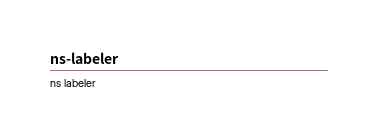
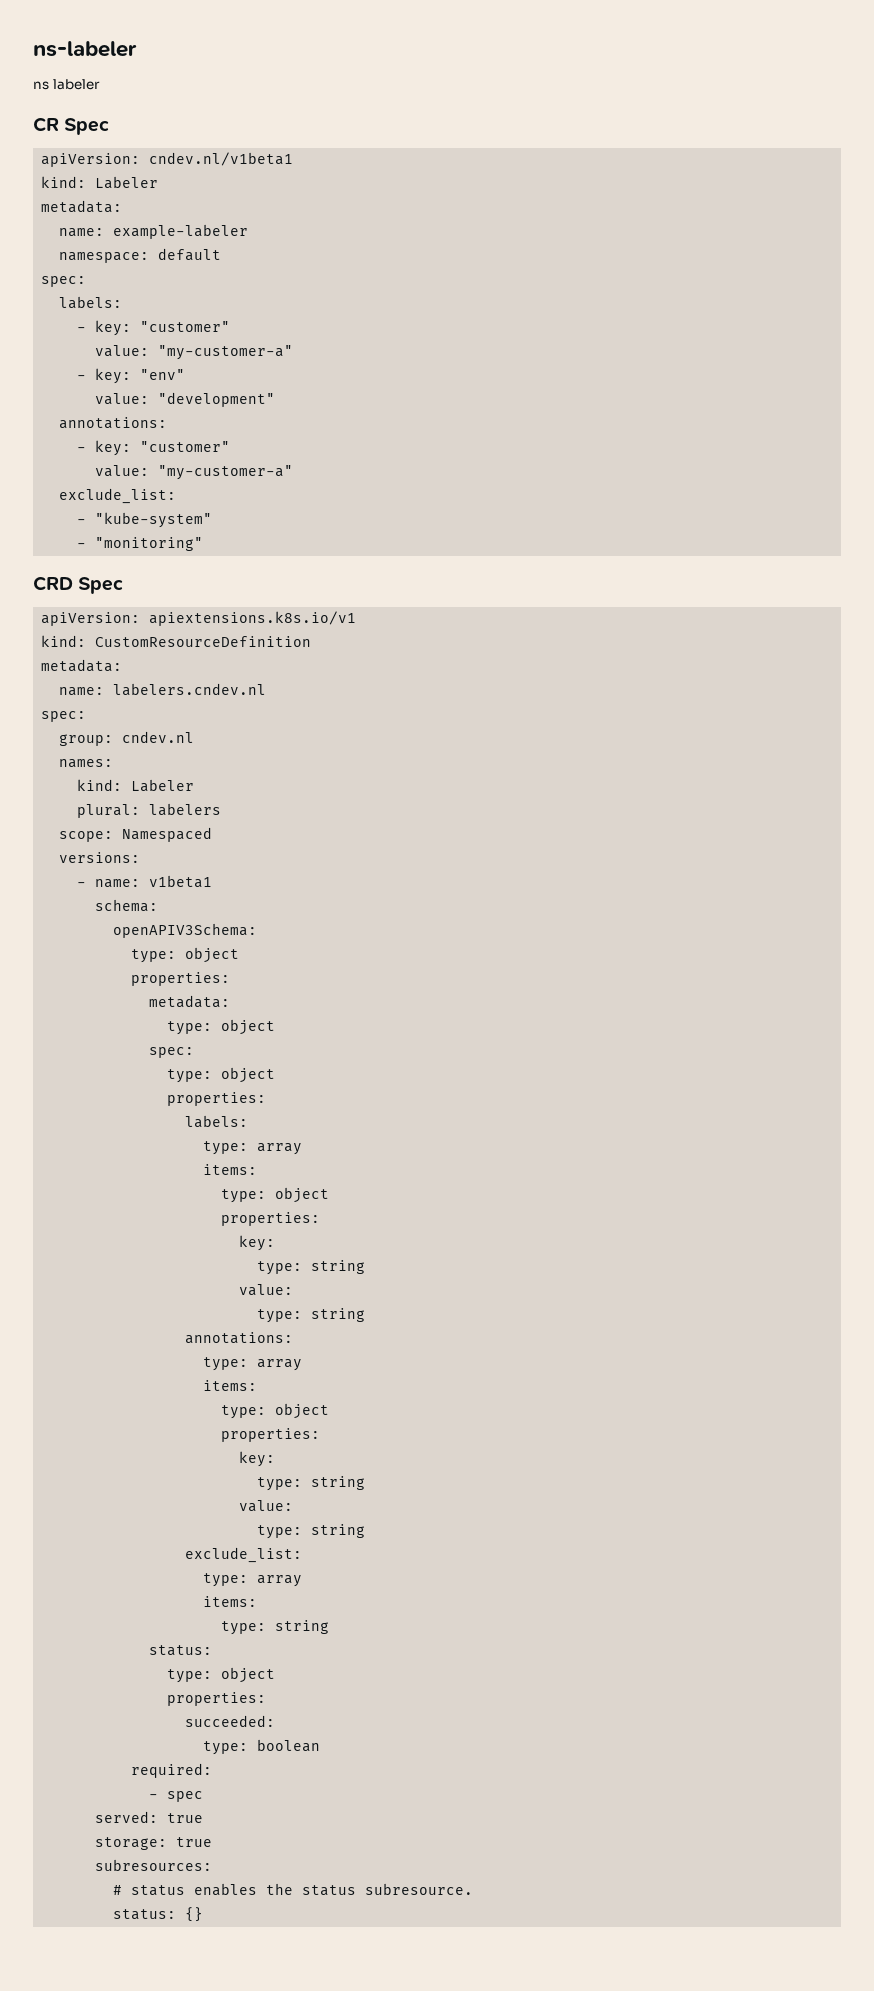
(96, 83) none -> [33,117,110,135] [41,152,294,167] [41,176,159,189] [41,200,123,213] [59,224,249,239] [59,248,222,263] [41,276,87,287] [59,296,123,309] [77,320,231,336] [95,345,294,360] [77,368,186,384] [95,392,276,407] [59,417,168,429] [77,440,231,456] [95,465,294,480] [59,488,177,504] [77,512,213,528] [77,537,204,551] [33,576,124,594] [41,611,357,626] [41,635,312,647] [41,659,123,672] [59,683,267,696] [41,711,87,722] [59,731,195,746] [59,759,114,768] [77,779,195,792] [77,803,222,818] [59,827,213,842] [59,852,141,863] [77,875,213,888] [95,899,159,912] [113,923,258,938] [131,947,240,963] [131,972,231,986] [149,995,231,1008] [167,1019,276,1035] [149,1047,195,1058] [167,1067,276,1083] [167,1092,267,1106] [185,1115,249,1128] [203,1141,303,1155] [203,1164,258,1175] [221,1187,330,1203] [221,1212,321,1226] [239,1235,276,1251] [257,1260,366,1275] [239,1284,294,1296] [257,1308,366,1323] [185,1332,294,1344] [203,1357,303,1371] [203,1380,258,1391] [221,1403,330,1419] [221,1428,321,1442] [239,1451,276,1467] [257,1476,366,1491] [239,1500,294,1512] [257,1524,366,1539] [185,1547,303,1563] [203,1573,303,1587] [203,1596,258,1607] [221,1620,330,1635] [149,1645,213,1656] [167,1667,276,1683] [167,1692,267,1706] [185,1715,276,1727] [203,1739,321,1755] [131,1763,213,1778] [149,1791,204,1802] [95,1811,204,1823] [95,1837,213,1850] [95,1859,213,1871] [113,1883,474,1896] [113,1907,204,1922] // CR Spec // apiVersion: cndev.nl/v1beta1 // kind: Labeler // metadata: // name: example-labeler // namespace: default // spec: // labels: // - key: "customer" // value: "my-customer-a" // - key: "env" // value: "development" // annotations: // - key: "customer" // value: "my-customer-a" // exclude_list: // - "kube-system" // - "monitoring" // CRD Spec // apiVersion: apiextensions.k8s.io/v1 // kind: CustomResourceDefinition // metadata: // name: labelers.cndev.nl // spec: // group: cndev.nl // names: // kind: Labeler // plural: labelers // scope: Namespaced // versions: // - name: v1beta1 // schema: // openAPIV3Schema: // type: object // properties: // metadata: // type: object // spec: // type: object // properties: // labels: // type: array // items: // type: object // properties: // key: // type: string // value: // type: string // annotations: // type: array // items: // type: object // properties: // key: // type: string // value: // type: string // exclude_list: // type: array // items: // type: string // status: // type: object // properties: // succeeded: // type: boolean // required: // - spec // served: true // storage: true // subresources: // # status enables the status subresource. // status: {}

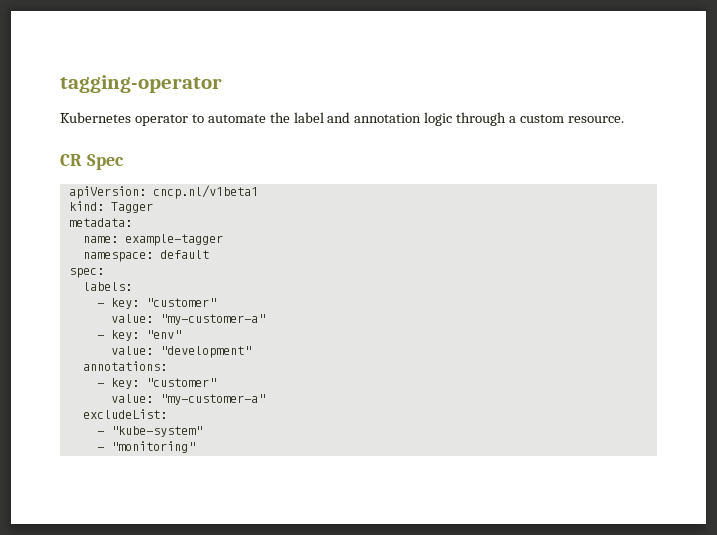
[33,41,137,57] [33,79,100,90] ns-labeler // ns labeler -> [60,75,222,93] [60,112,624,126] tagging-operator // Kubernetes operator to automate the label and annotation logic through a custom resource.
[149,152,294,166] [41,176,159,189] [41,200,123,213] [59,224,249,239] cndev.nl/v1beta1 // kind: Labeler // metadata: // name: example-labeler -> [152,185,258,199] [68,201,153,213] [68,218,132,227] [82,234,223,246] cncp.nl/v1beta1 // kind: Tagger // metadata: // name: example-tagger
[59,488,177,504] exclude_list: -> [82,409,167,419] excludeList:
[33,576,124,594] [41,611,357,626] [41,635,312,647] [41,659,123,672] [59,683,267,696] [41,711,87,722] [59,731,195,746] [59,759,114,768] [77,779,195,792] [77,803,222,818] [59,827,213,842] [59,852,141,863] [77,875,213,888] [95,899,159,912] [113,923,258,938] [131,947,240,963] [131,972,231,986] [149,995,231,1008] [167,1019,276,1035] [149,1047,195,1058] [167,1067,276,1083] [167,1092,267,1106] [185,1115,249,1128] [203,1141,303,1155] [203,1164,258,1175] [221,1187,330,1203] [221,1212,321,1226] [239,1235,276,1251] [257,1260,366,1275] [239,1284,294,1296] [257,1308,366,1323] [185,1332,294,1344] [203,1357,303,1371] [203,1380,258,1391] [221,1403,330,1419] [221,1428,321,1442] [239,1451,276,1467] [257,1476,366,1491] [239,1500,294,1512] [257,1524,366,1539] [185,1547,303,1563] [203,1573,303,1587] [203,1596,258,1607] [221,1620,330,1635] [149,1645,213,1656] [167,1667,276,1683] [167,1692,267,1706] [185,1715,276,1727] [203,1739,321,1755] [131,1763,213,1778] [149,1791,204,1802] [95,1811,204,1823] [95,1837,213,1850] [95,1859,213,1871] [113,1883,474,1896] [113,1907,204,1922] // CRD Spec // apiVersion: apiextensions.k8s.io/v1 // kind: CustomResourceDefinition // metadata: // name: labelers.cndev.nl // spec: // group: cndev.nl // names: // kind: Labeler // plural: labelers // scope: Namespaced // versions: // - name: v1beta1 // schema: // openAPIV3Schema: // type: object // properties: // metadata: // type: object // spec: // type: object // properties: // labels: // type: array // items: // type: object // properties: // key: // type: string // value: // type: string // annotations: // type: array // items: // type: object // properties: // key: // type: string // value: // type: string // exclude_list: // type: array // items: // type: string // status: // type: object // properties: // succeeded: // type: boolean // required: // - spec // served: true // storage: true // subresources: // # status enables the status subresource. // status: {} -> (195, 447) none

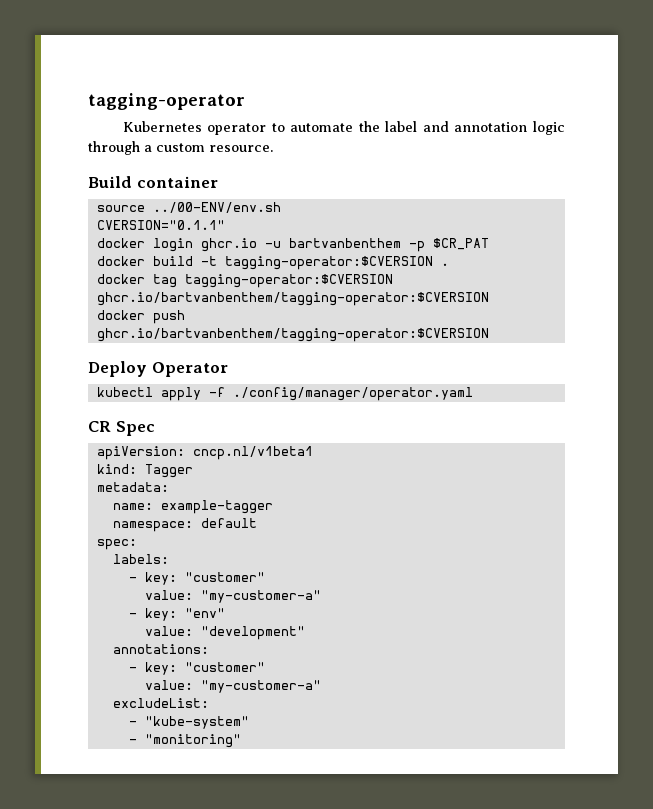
(624, 119) none -> [88,176,218,188] [96,202,281,213] [96,220,225,230] [96,238,489,252] [96,256,449,270] [96,274,393,288] [96,292,489,306] [96,310,185,324] [96,328,489,342] [88,361,228,377] [96,387,473,401] // Build container // source ../00-ENV/env.sh // CVERSION="0.1.1" // docker login ghcr.io -u bartvanbenthem -p $CR_PAT // docker build -t tagging-operator:$CVERSION . // docker tag tagging-operator:$CVERSION ghcr.io/bartvanbenthem/tagging-operator:$CVERSION // docker push ghcr.io/bartvanbenthem/tagging-operator:$CVERSION // Deploy Operator // kubectl apply -f ./config/manager/operator.yaml

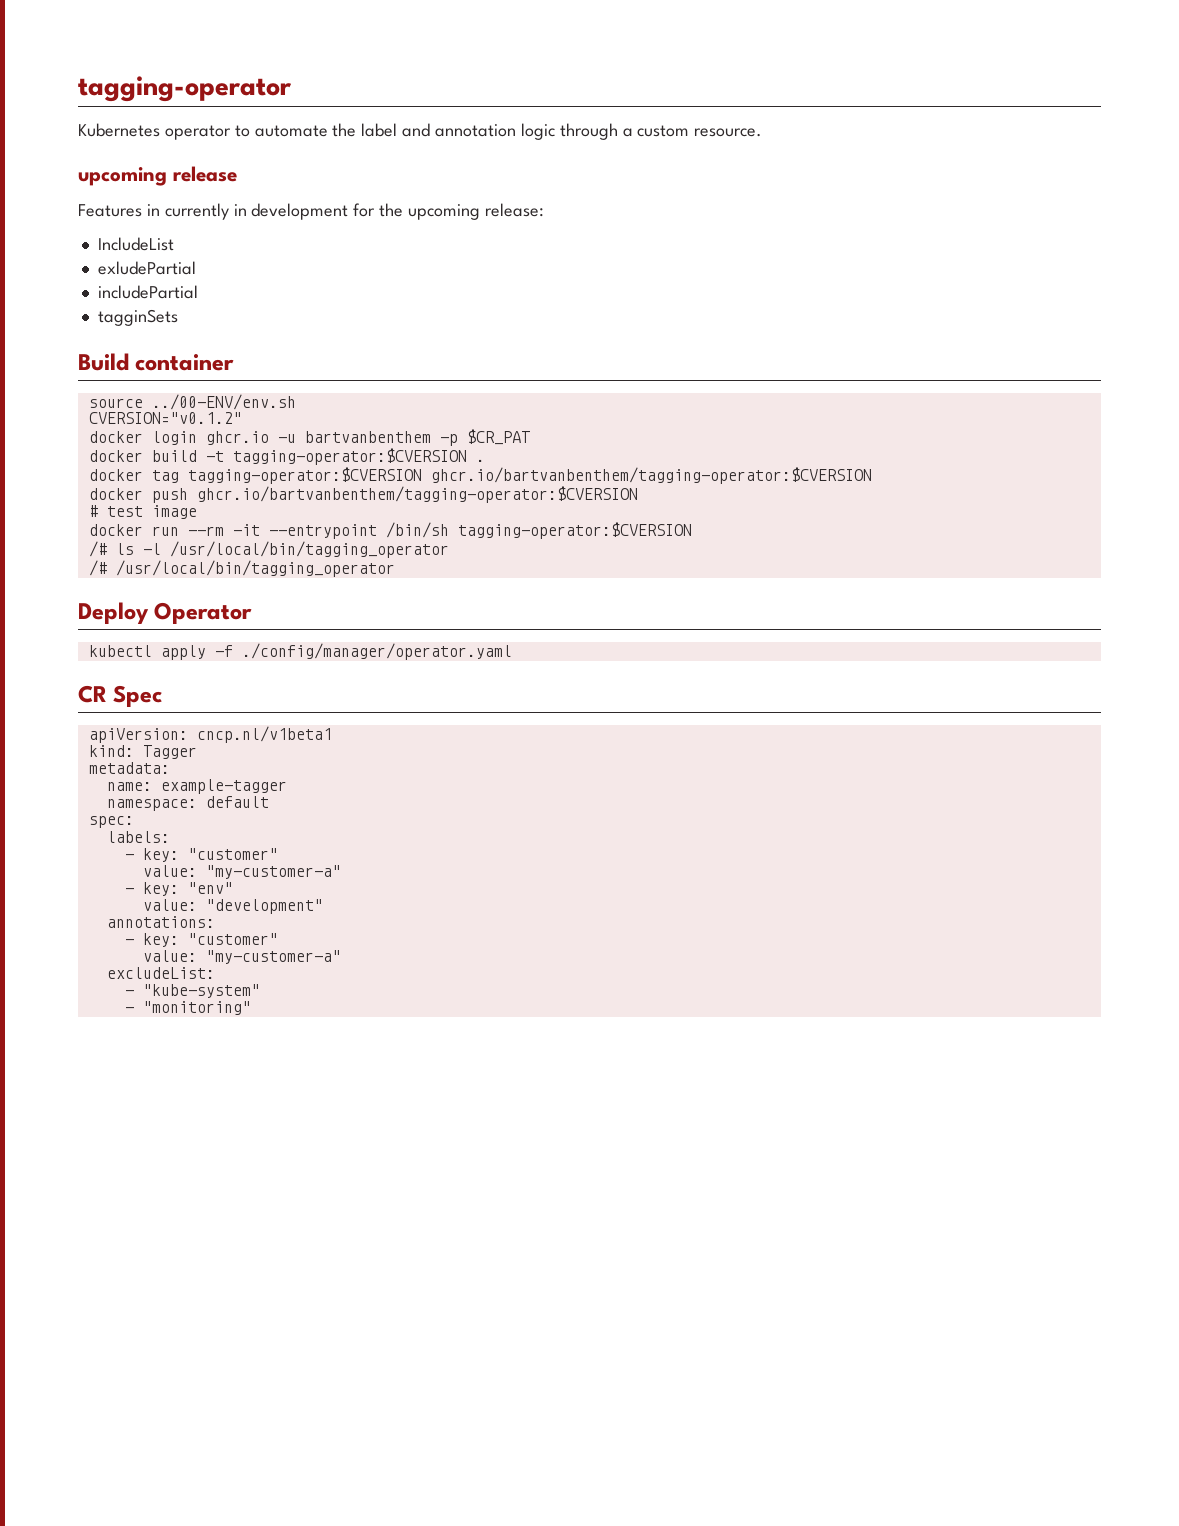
(273, 148) none -> [78,166,237,186] [78,203,544,220] [97,237,174,251] [97,261,196,275] [97,285,198,299] [97,309,178,326] // upcoming release // Features in currently in development for the upcoming release: // IncludeList // exludePartial // includePartial // tagginSets
[96,220,225,230] CVERSION="0.1.1" -> [88,412,242,424] CVERSION="v0.1.2"
(489, 335) none -> [88,505,197,519] [88,522,692,539] [88,541,449,558] [88,560,395,577] // # test image // docker run --rm -it --entrypoint /bin/sh tagging-operator:$CVERSION // /# ls -l /usr/local/bin/tagging_operator // /# /usr/local/bin/tagging_operator

